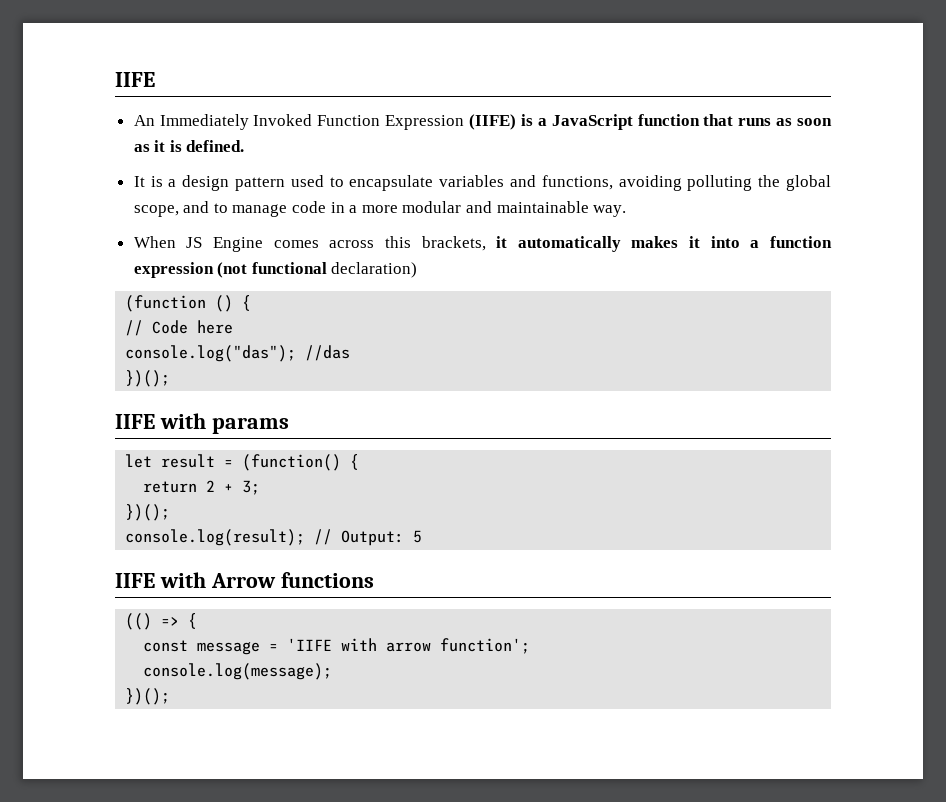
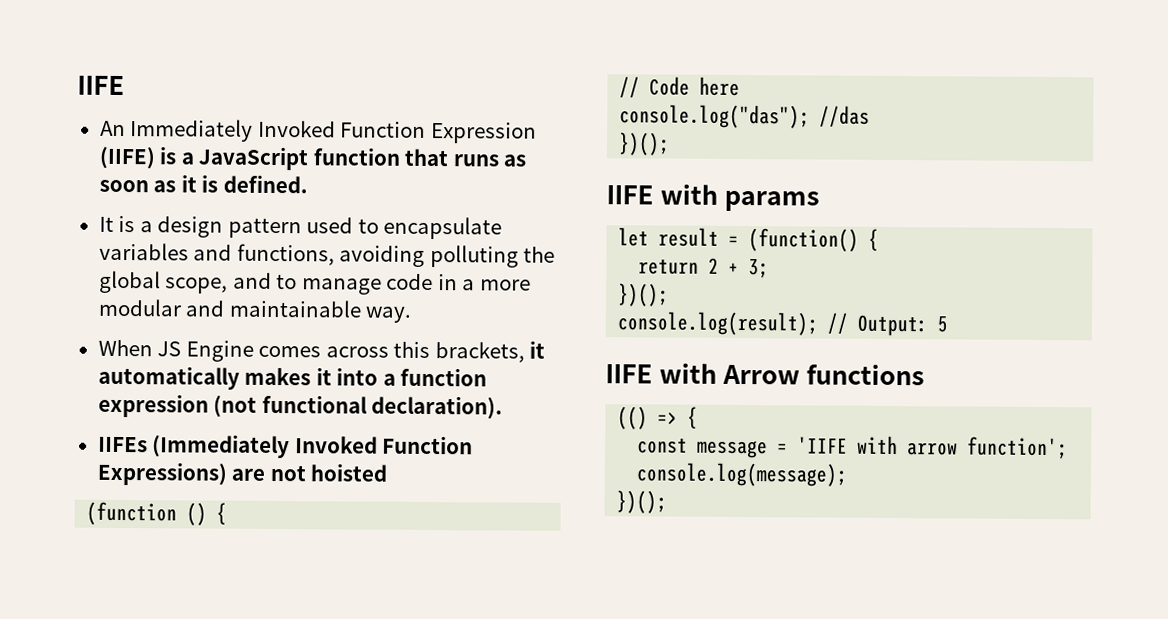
[331,262,418,278] declaration) -> [371,395,504,420] [97,434,474,459] [96,461,388,486] declaration). // IIFEs (Immediately Invoked Function Expressions) are not hoisted

